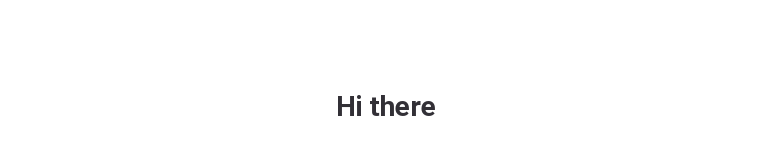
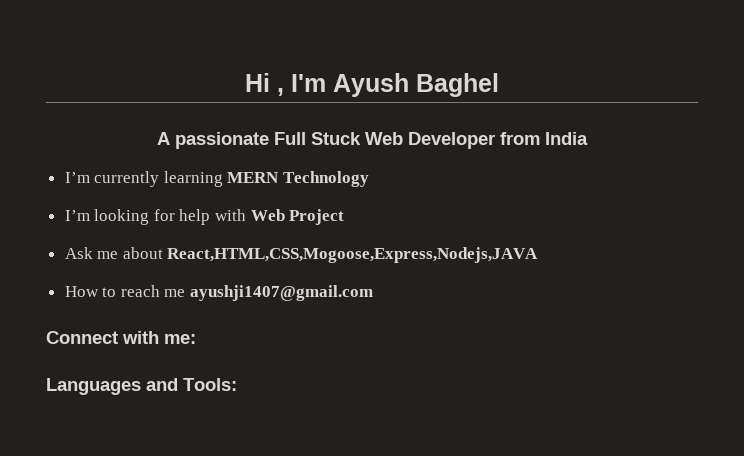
[369,95,437,116] there -> [277,73,499,97] [157,132,588,149] [64,171,370,187] [64,209,345,225] [64,247,539,263] [64,285,374,301] [46,331,196,344] [46,378,237,395] , I'm Ayush Baghel // A passionate Full Stuck Web Developer from India // I’m currently learning MERN Technology // I’m looking for help with Web Project // Ask me about React,HTML,CSS,Mogoose,Express,Nodejs,JAVA // How to reach me ayushji1407@gmail.com // Connect with me: // Languages and Tools:

